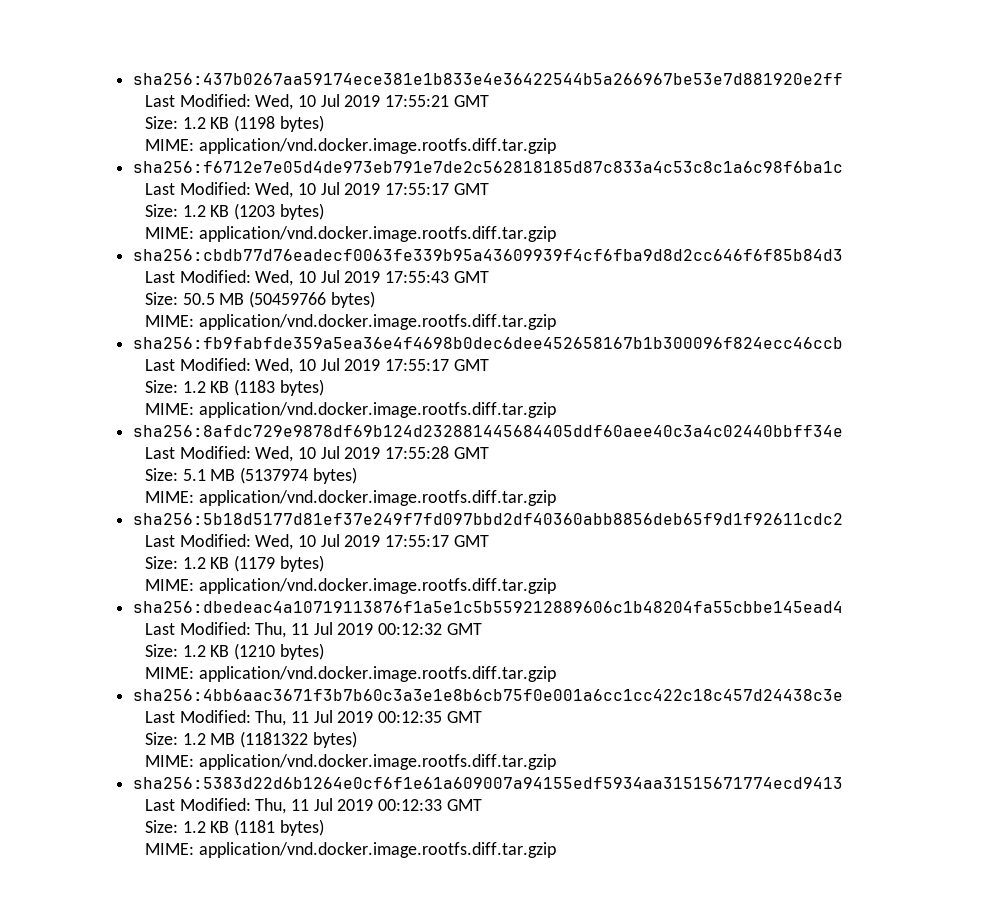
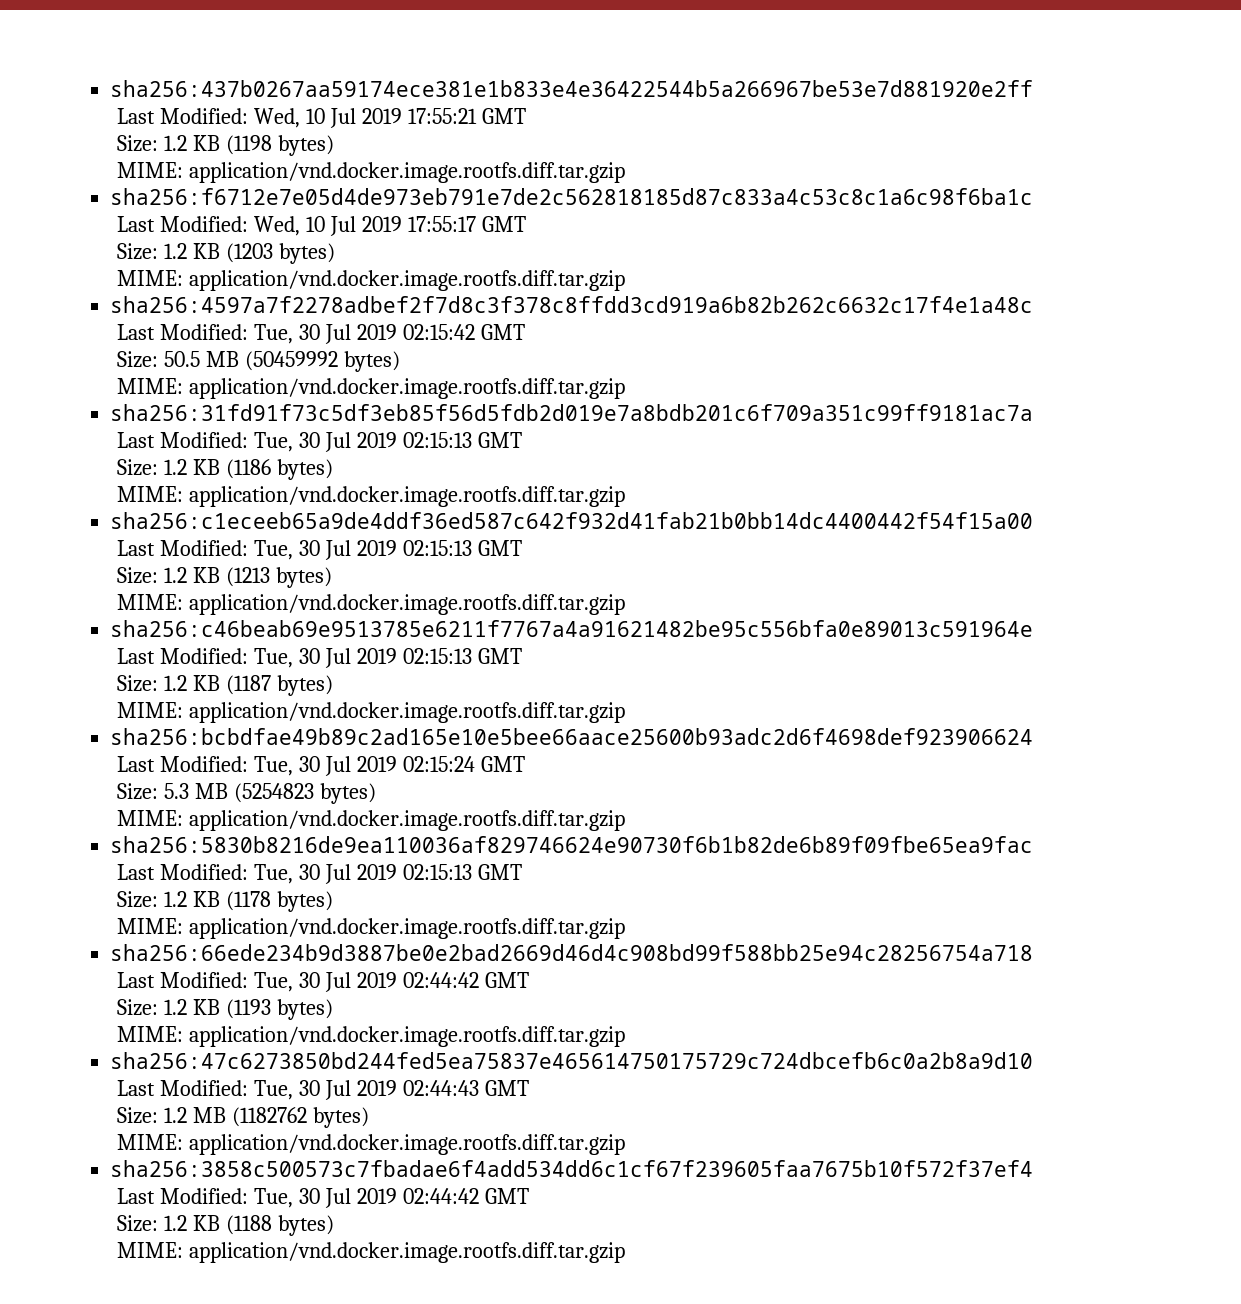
[133,249,844,261] [144,270,450,286] sha256:cbdb77d76eadecf0063fe339b95a43609939f4cf6fba9d8d2cc646f6f85b84d3 // Last Modified: Wed, 10 Jul 2019 17:55:43 -> [110,296,1034,313] [117,324,475,344] sha256:4597a7f2278adbef2f7d8c3f378c8ffdd3cd919a6b82b262c6632c17f4e1a48c // Last Modified: Tue, 30 Jul 2019 02:15:42
[249,291,375,308] [144,314,556,330] [133,337,844,349] [144,358,489,374] [144,379,324,396] [144,402,556,418] [133,425,844,437] [144,446,489,462] [144,467,357,484] [144,490,556,506] [133,513,844,525] [144,534,489,550] [144,555,324,572] [144,578,556,594] [133,601,844,613] [144,622,482,638] [144,643,324,660] [144,666,556,682] [133,689,844,701] [144,710,443,726] (50459766 bytes) // MIME: application/vnd.docker.image.rootfs.diff.tar.gzip // sha256:fb9fabfde359a5ea36e4f4698b0dec6dee452658167b1b300096f824ecc46ccb // Last Modified: Wed, 10 Jul 2019 17:55:17 GMT // Size: 1.2 KB (1183 bytes) // MIME: application/vnd.docker.image.rootfs.diff.tar.gzip // sha256:8afdc729e9878df69b124d232881445684405ddf60aee40c3a4c02440bbff34e // Last Modified: Wed, 10 Jul 2019 17:55:28 GMT // Size: 5.1 MB (5137974 bytes) // MIME: application/vnd.docker.image.rootfs.diff.tar.gzip // sha256:5b18d5177d81ef37e249f7fd097bbd2df40360abb8856deb65f9d1f92611cdc2 // Last Modified: Wed, 10 Jul 2019 17:55:17 GMT // Size: 1.2 KB (1179 bytes) // MIME: application/vnd.docker.image.rootfs.diff.tar.gzip // sha256:dbedeac4a10719113876f1a5e1c5b559212889606c1b48204fa55cbbe145ead4 // Last Modified: Thu, 11 Jul 2019 00:12:32 GMT // Size: 1.2 KB (1210 bytes) // MIME: application/vnd.docker.image.rootfs.diff.tar.gzip // sha256:4bb6aac3671f3b7b60c3a3e1e8b6cb75f0e001a6cc1cc422c18c457d24438c3e // Last Modified: Thu, 11 Jul 2019 00:12:35 -> [245,351,401,372] [117,378,626,399] [110,404,1034,421] [117,432,522,452] [117,459,334,480] [117,486,626,507] [110,512,1034,529] [117,540,522,560] [117,567,333,588] [117,594,626,615] [110,620,1034,637] [117,648,522,668] [117,675,334,696] [117,702,626,723] [110,728,1034,745] [117,756,525,776] [117,783,377,804] [117,810,626,831] [110,836,1034,853] [117,864,522,884] [117,891,334,912] [117,918,626,939] [110,944,1034,961] [117,972,529,992] [117,999,334,1020] [117,1026,626,1047] [110,1052,1034,1069] [117,1080,479,1100] (50459992 bytes) // MIME: application/vnd.docker.image.rootfs.diff.tar.gzip // sha256:31fd91f73c5df3eb85f56d5fdb2d019e7a8bdb201c6f709a351c99ff9181ac7a // Last Modified: Tue, 30 Jul 2019 02:15:13 GMT // Size: 1.2 KB (1186 bytes) // MIME: application/vnd.docker.image.rootfs.diff.tar.gzip // sha256:c1eceeb65a9de4ddf36ed587c642f932d41fab21b0bb14dc4400442f54f15a00 // Last Modified: Tue, 30 Jul 2019 02:15:13 GMT // Size: 1.2 KB (1213 bytes) // MIME: application/vnd.docker.image.rootfs.diff.tar.gzip // sha256:c46beab69e9513785e6211f7767a4a91621482be95c556bfa0e89013c591964e // Last Modified: Tue, 30 Jul 2019 02:15:13 GMT // Size: 1.2 KB (1187 bytes) // MIME: application/vnd.docker.image.rootfs.diff.tar.gzip // sha256:bcbdfae49b89c2ad165e10e5bee66aace25600b93adc2d6f4698def923906624 // Last Modified: Tue, 30 Jul 2019 02:15:24 GMT // Size: 5.3 MB (5254823 bytes) // MIME: application/vnd.docker.image.rootfs.diff.tar.gzip // sha256:5830b8216de9ea110036af829746624e90730f6b1b82de6b89f09fbe65ea9fac // Last Modified: Tue, 30 Jul 2019 02:15:13 GMT // Size: 1.2 KB (1178 bytes) // MIME: application/vnd.docker.image.rootfs.diff.tar.gzip // sha256:66ede234b9d3887be0e2bad2669d46d4c908bd99f588bb25e94c28256754a718 // Last Modified: Tue, 30 Jul 2019 02:44:42 GMT // Size: 1.2 KB (1193 bytes) // MIME: application/vnd.docker.image.rootfs.diff.tar.gzip // sha256:47c6273850bd244fed5ea75837e465614750175729c724dbcefb6c0a2b8a9d10 // Last Modified: Tue, 30 Jul 2019 02:44:43
[240,731,357,748] [144,754,556,770] [133,777,844,789] [144,798,482,814] [144,819,276,836] (1181322 bytes) // MIME: application/vnd.docker.image.rootfs.diff.tar.gzip // sha256:5383d22d6b1264e0cf6f1e61a609007a94155edf5934aa31515671774ecd9413 // Last Modified: Thu, 11 Jul 2019 00:12:33 GMT // Size: 1.2 KB (1181 -> [232,1107,370,1128] [117,1134,626,1155] [110,1160,1034,1177] [117,1188,529,1208] [117,1215,273,1235] (1182762 bytes) // MIME: application/vnd.docker.image.rootfs.diff.tar.gzip // sha256:3858c500573c7fbadae6f4add534dd6c1cf67f239605faa7675b10f572f37ef4 // Last Modified: Tue, 30 Jul 2019 02:44:42 GMT // Size: 1.2 KB (1188

